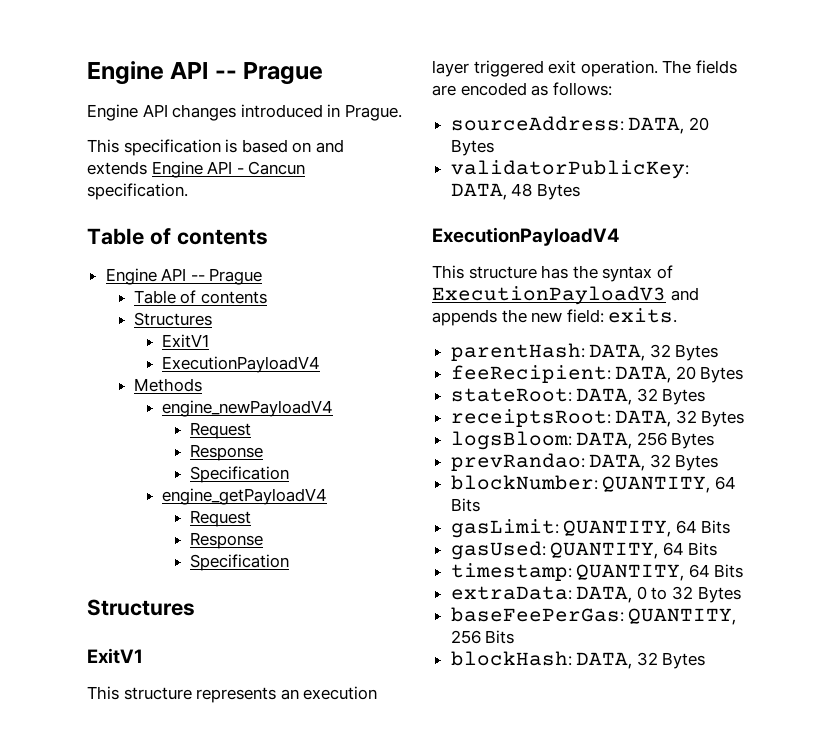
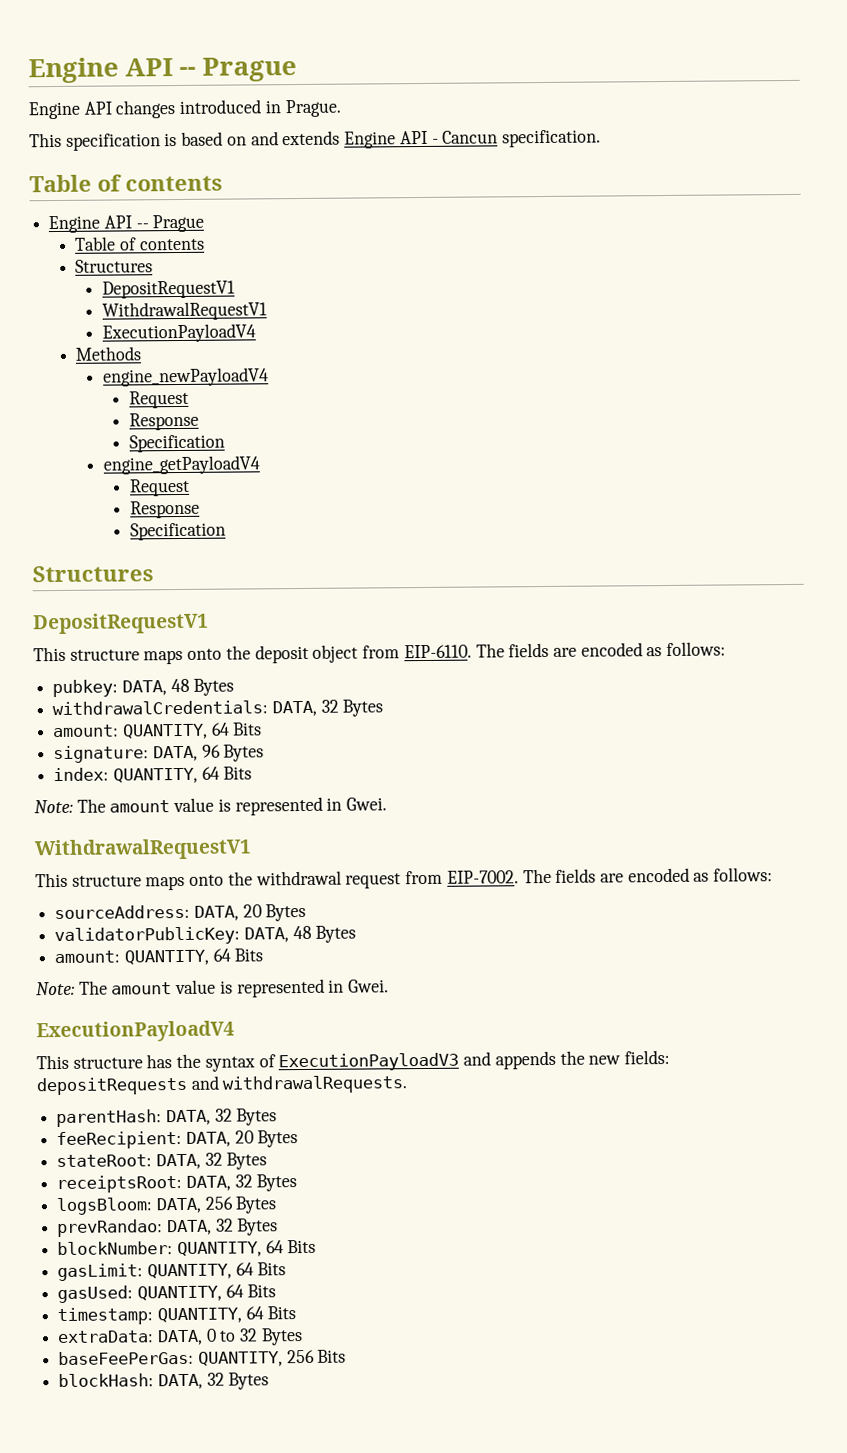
[162,334,210,348] ExitV1 -> [101,280,235,299] [101,301,267,321] DepositRequestV1 // WithdrawalRequestV1
[87,648,143,664] [87,686,378,703] [432,60,658,77] ExitV1 // This structure represents an execution layer triggered exit operation. -> [33,612,209,635] [33,641,727,665] [52,678,235,698] [52,699,384,717] [52,722,263,740] [53,744,265,764] [53,766,253,784] [34,796,388,816] [34,838,252,861] [35,870,519,891] DepositRequestV1 // This structure maps onto the deposit object from EIP-6110. The fields are encoded as follows: // pubkey: DATA, 48 Bytes // withdrawalCredentials: DATA, 32 Bytes // amount: QUANTITY, 64 Bits // signature: DATA, 96 Bytes // index: QUANTITY, 64 Bits // Note: The amount value is represented in Gwei. // WithdrawalRequestV1 // This structure maps onto the withdrawal request from EIP-7002.
(580, 191) none -> [54,948,264,966] [36,978,390,998] // amount: QUANTITY, 64 Bits // Note: The amount value is represented in Gwei.
[566,308,678,323] field: exits. -> [623,1049,670,1065] [36,1075,408,1096] fields: depositRequests and withdrawalRequests.

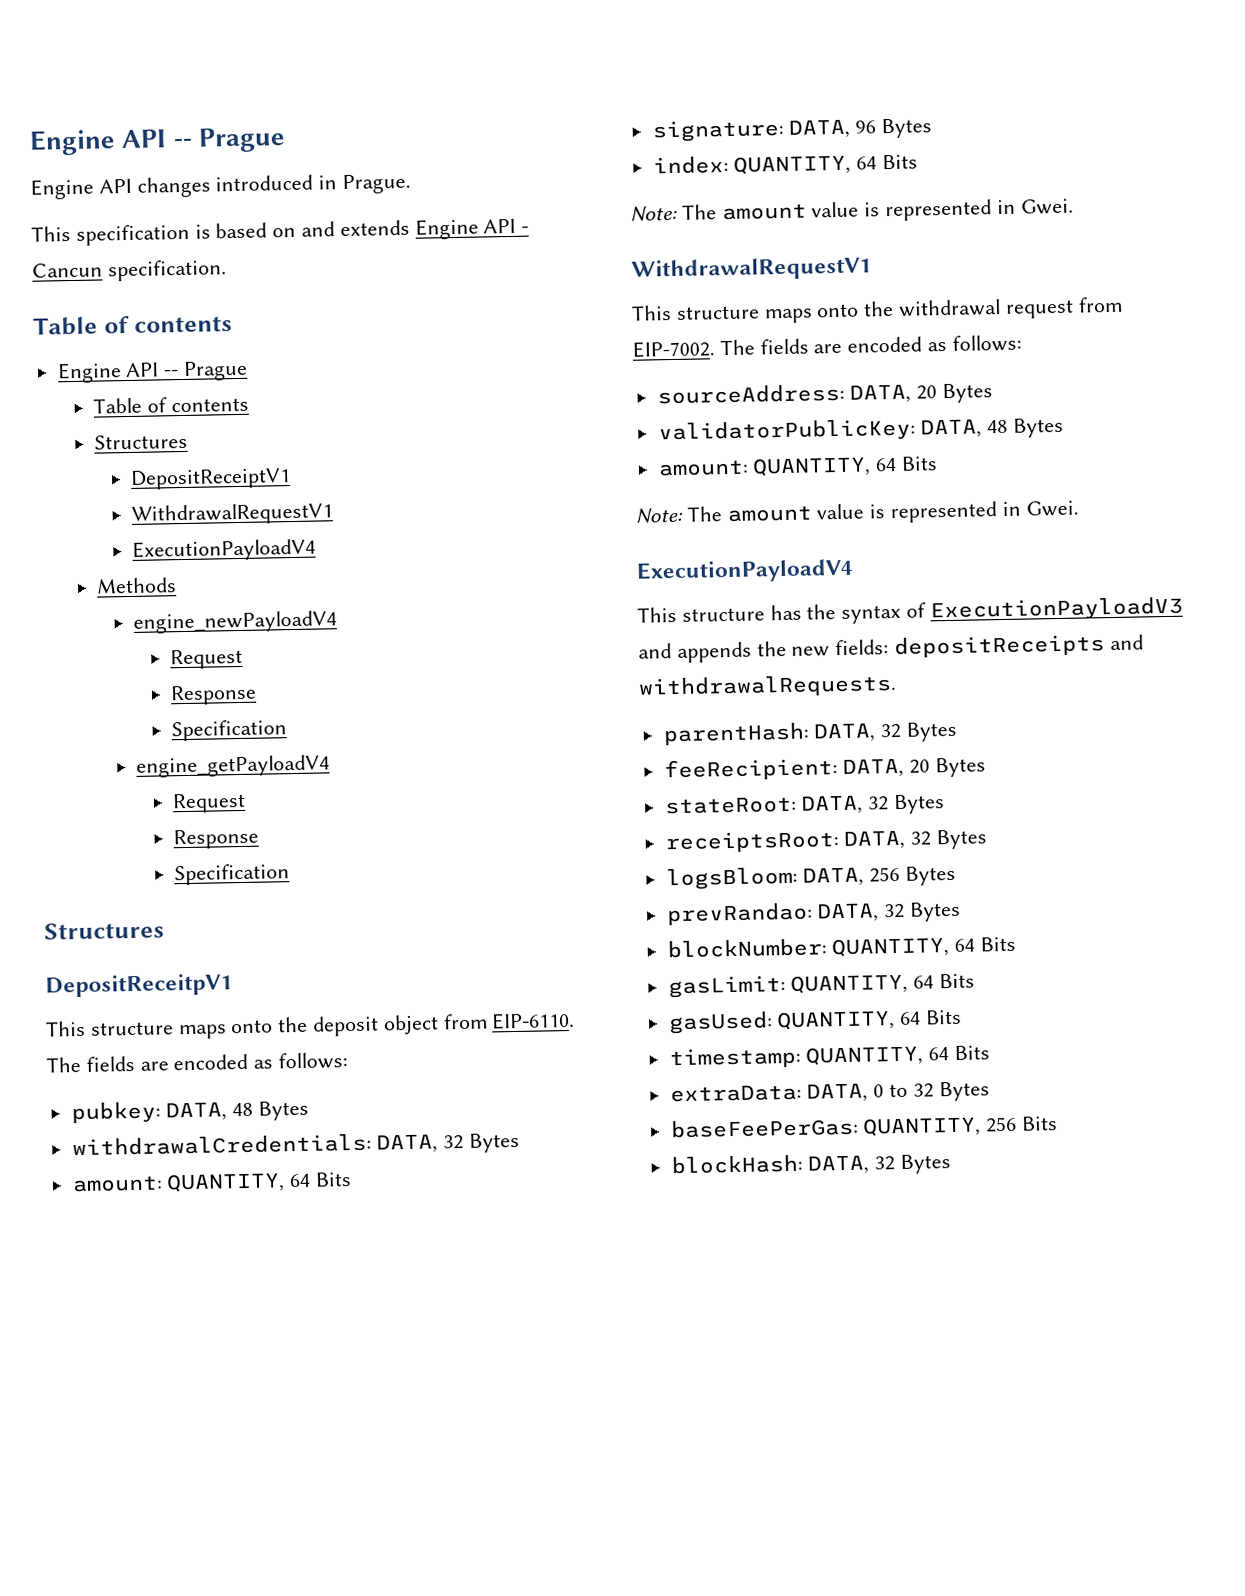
[101,280,235,299] DepositRequestV1 -> [130,468,292,490] DepositReceiptV1
[33,612,209,635] DepositRequestV1 -> [45,973,233,998] DepositReceitpV1
[36,1076,188,1096] depositRequests -> [894,634,1106,658] depositReceipts

